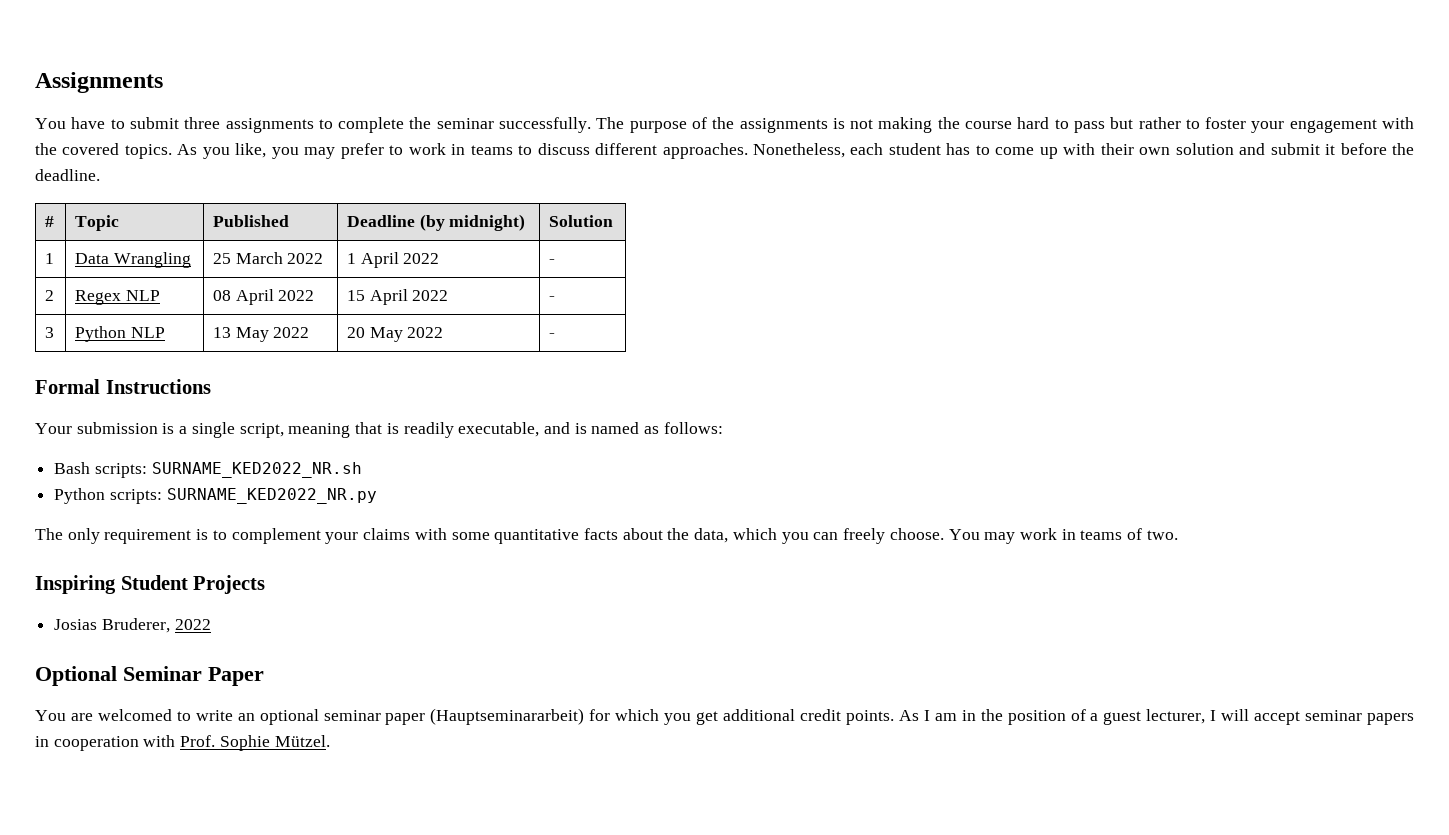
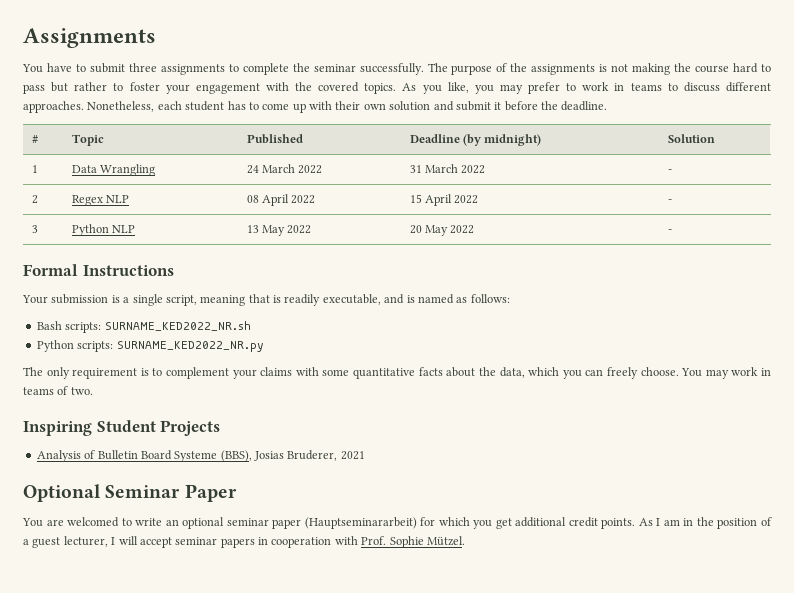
[213,252,324,264] [347,252,399,268] 25 March 2022 | 1 April -> [246,164,323,174] [409,164,458,173] 24 March 2022 | 31 March
(266, 584) none -> [36,450,252,462] Analysis of Bulletin Board Systeme (BBS),
[174,619,211,630] 2022 -> [340,451,365,460] 2021

